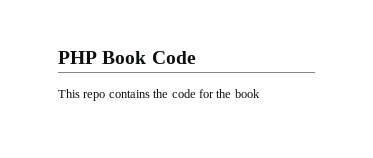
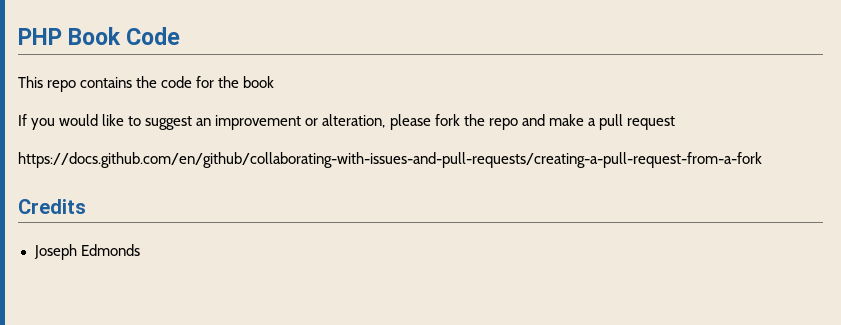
(260, 93) none -> [18,114,675,130] [18,152,762,168] [18,199,86,214] [33,244,140,260] // If you would like to suggest an improvement or alteration, please fork the repo and make a pull request // https://docs.github.com/en/github/collaborating-with-issues-and-pull-requests/creating-a-pull-request-from-a-fork // Credits // Joseph Edmonds

